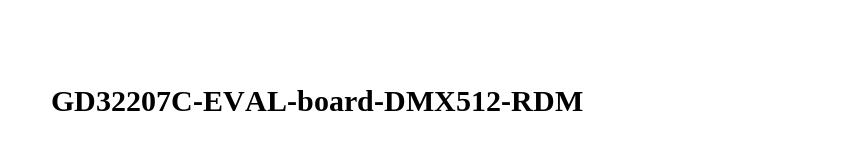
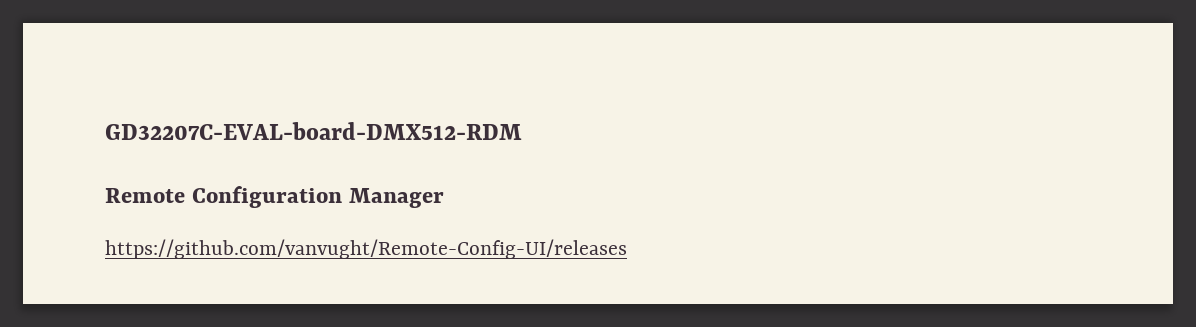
(583, 100) none -> [105,186,444,208] [105,239,627,259] // Remote Configuration Manager // https://github.com/vanvught/Remote-Config-UI/releases

